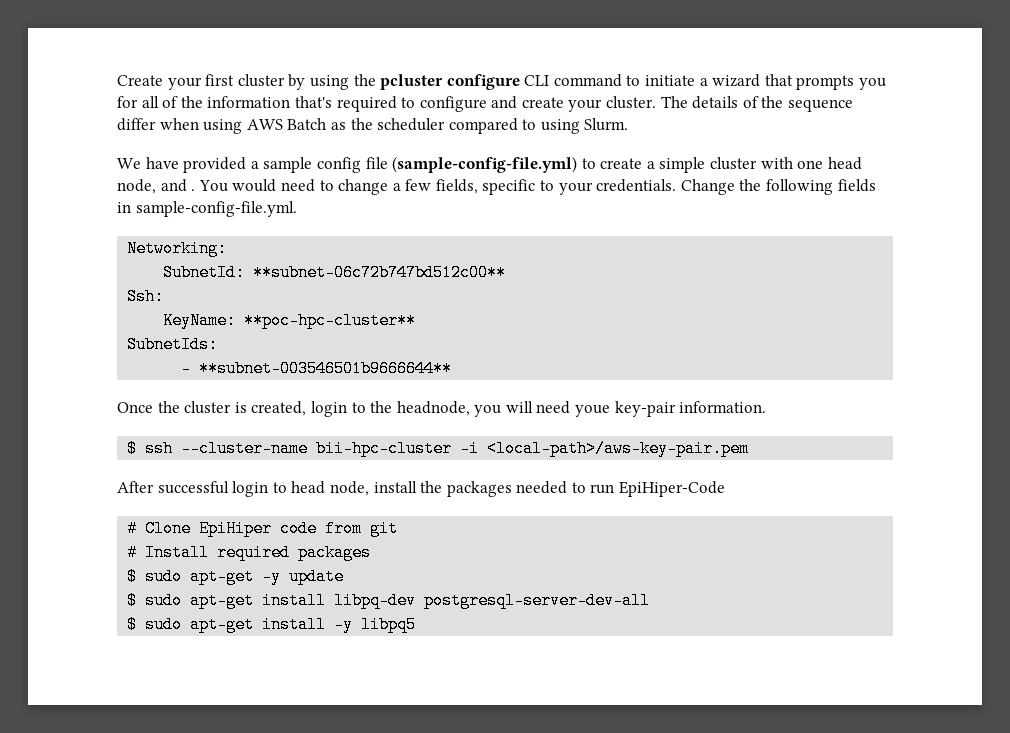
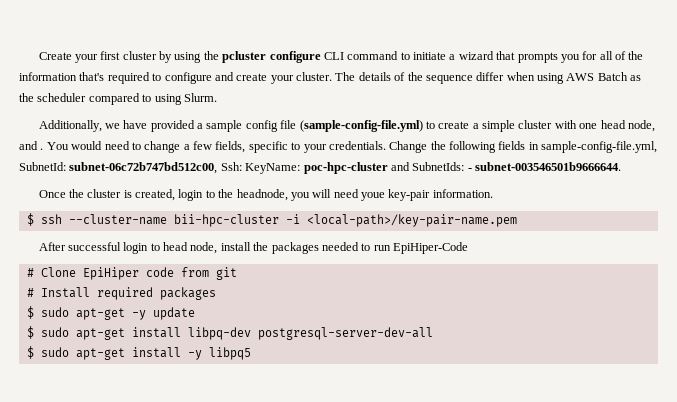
[117,158,141,169] We -> [38,120,120,132] Additionally, we
[135,201,297,217] [127,240,228,257] [163,264,507,281] [127,288,165,305] [163,312,417,329] sample-config-file.yml. // Networking: // SubnetId: **subnet-06c72b747bd512c00** // Ssh: // KeyName: **poc-hpc-cluster** // -> [541,141,658,153] [19,162,410,174] sample-config-file.yml, SubnetId: subnet-06c72b747bd512c00, Ssh: KeyName: poc-hpc-cluster and
[181,360,453,377] // - **subnet-003546501b9666644** -> [467,162,621,171] - subnet-003546501b9666644.
[487,440,750,457] <local-path>/aws-key-pair.pem -> [306,214,517,227] <local-path>/key-pair-name.pem

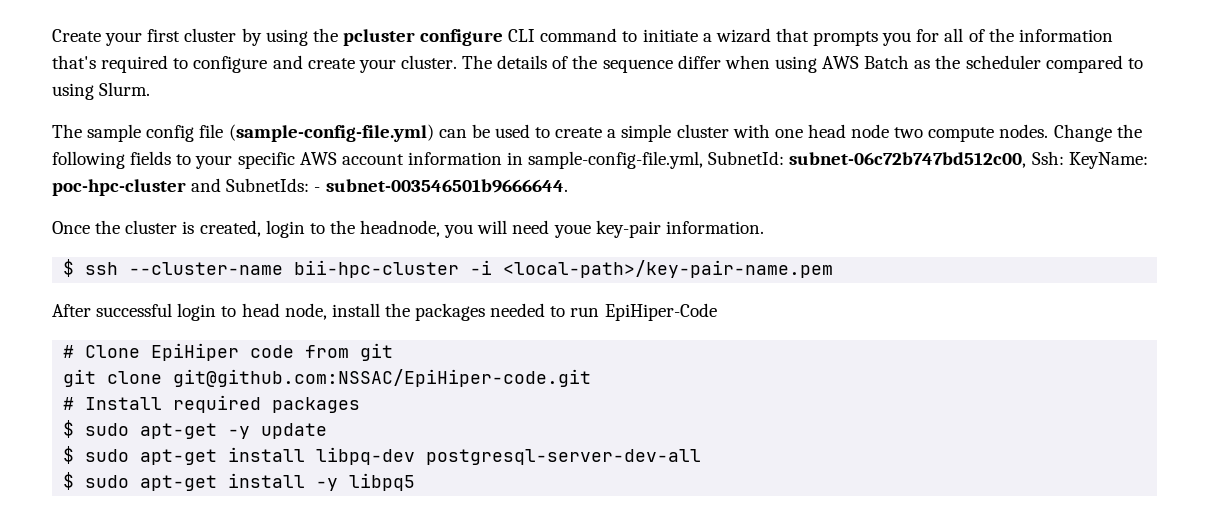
[38,120,204,132] Additionally, we have provided a -> [52,124,82,138] The
(423, 126) none -> [438,124,530,138] can be used
[627,120,655,132] [19,141,526,153] node, and . You would need to change a few fields, specific to your credentials. Change the following fields -> [851,124,1142,142] [52,151,502,169] node two compute nodes. Change the following fields to your specific AWS account information
(237, 273) none -> [63,369,592,387] // git clone git@github.com:NSSAC/EpiHiper-code.git

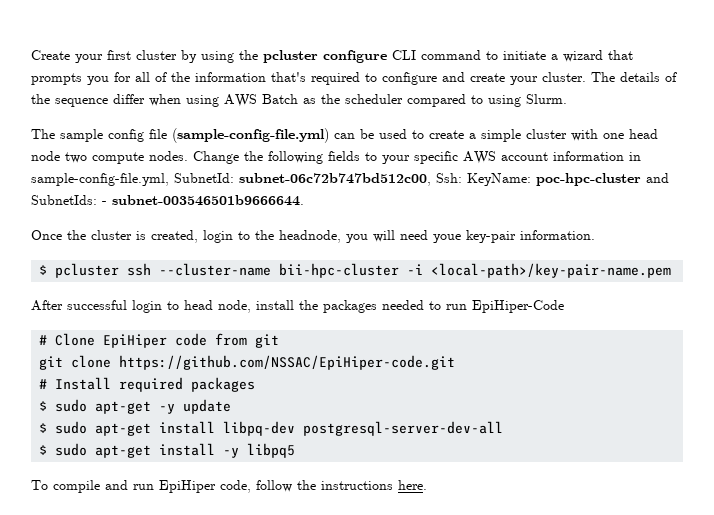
(75, 268) none -> [55,263,120,278] pcluster
[173,369,592,387] git@github.com:NSSAC/EpiHiper-code.git -> [119,355,456,370] https://github.com/NSSAC/EpiHiper-code.git
(416, 482) none -> [31,480,427,493] // To compile and run EpiHiper code, follow the instructions here.

